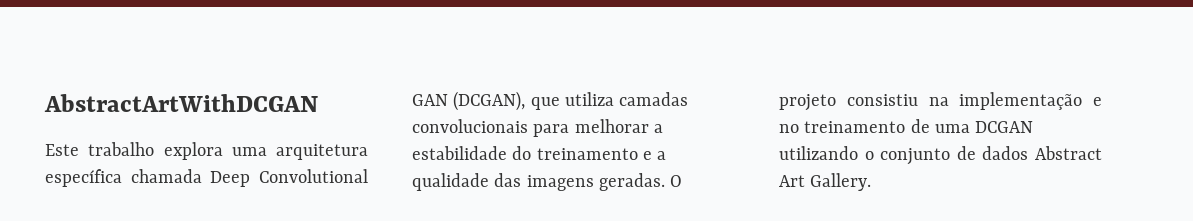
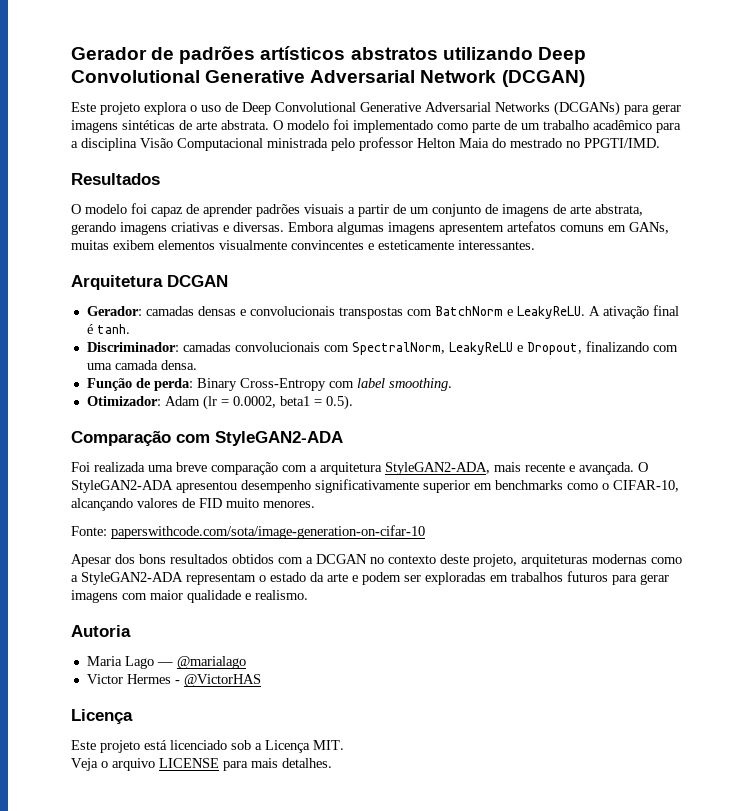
[44,94,318,112] [45,142,368,160] [45,169,368,187] [412,91,689,111] [412,119,663,137] [412,146,667,160] [412,173,683,191] [779,92,1102,111] [779,119,1034,133] [779,146,1102,165] [779,173,872,191] AbstractArtWithDCGAN // Este trabalho explora uma arquitetura específica chamada Deep Convolutional GAN (DCGAN), que utiliza camadas convolucionais para melhorar a estabilidade do treinamento e a qualidade das imagens geradas. O projeto consistiu na implementação e no treinamento de uma DCGAN utilizando o conjunto de dados Abstract Art Gallery. -> [71,46,586,64] [71,70,585,87] [71,101,681,116] [71,119,681,133] [71,137,660,151] [71,173,160,185] [71,203,643,217] [71,221,669,235] [71,240,535,250] [71,275,228,290] [86,305,679,319] [86,324,130,334] [86,341,678,355] [86,360,197,370] [86,378,452,391] [86,395,353,410] [71,430,343,446] [71,462,648,475] [71,479,679,493] [71,498,315,511] [71,525,425,539] [71,554,682,567] [71,571,669,585] [71,590,308,603] [71,625,131,637] [86,656,246,669] [86,674,261,687] [71,709,133,724] [71,740,344,753] [71,758,332,771] Gerador de padrões artísticos abstratos utilizando Deep Convolutional Generative Adversarial Network (DCGAN) // Este projeto explora o uso de Deep Convolutional Generative Adversarial Networks (DCGANs) para gerar imagens sintéticas de arte abstrata. O modelo foi implementado como parte de um trabalho acadêmico para a disciplina Visão Computacional ministrada pelo professor Helton Maia do mestrado no PPGTI/IMD. // Resultados // O modelo foi capaz de aprender padrões visuais a partir de um conjunto de imagens de arte abstrata, gerando imagens criativas e diversas. Embora algumas imagens apresentem artefatos comuns em GANs, muitas exibem elementos visualmente convincentes e esteticamente interessantes. // Arquitetura DCGAN // Gerador: camadas densas e convolucionais transpostas com BatchNorm e LeakyReLU. A ativação final é tanh. // Discriminador: camadas convolucionais com SpectralNorm, LeakyReLU e Dropout, finalizando com uma camada densa. // Função de perda: Binary Cross-Entropy com label smoothing. // Otimizador: Adam (lr = 0.0002, beta1 = 0.5). // Comparação com StyleGAN2-ADA // Foi realizada uma breve comparação com a arquitetura StyleGAN2-ADA, mais recente e avançada. O StyleGAN2-ADA apresentou desempenho significativamente superior em benchmarks como o CIFAR-10, alcançando valores de FID muito menores. // Fonte: paperswithcode.com/sota/image-generation-on-cifar-10 // Apesar dos bons resultados obtidos com a DCGAN no contexto deste projeto, arquiteturas modernas como a StyleGAN2-ADA representam o estado da arte e podem ser exploradas em trabalhos futuros para gerar imagens com maior qualidade e realismo. // Autoria // Maria Lago — @marialago // Victor Hermes - @VictorHAS // Licença // Este projeto está licenciado sob a Licença MIT. // Veja o arquivo LICENSE para mais detalhes.

